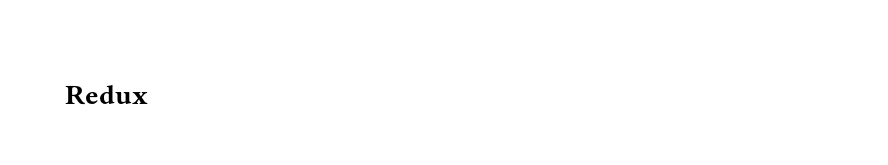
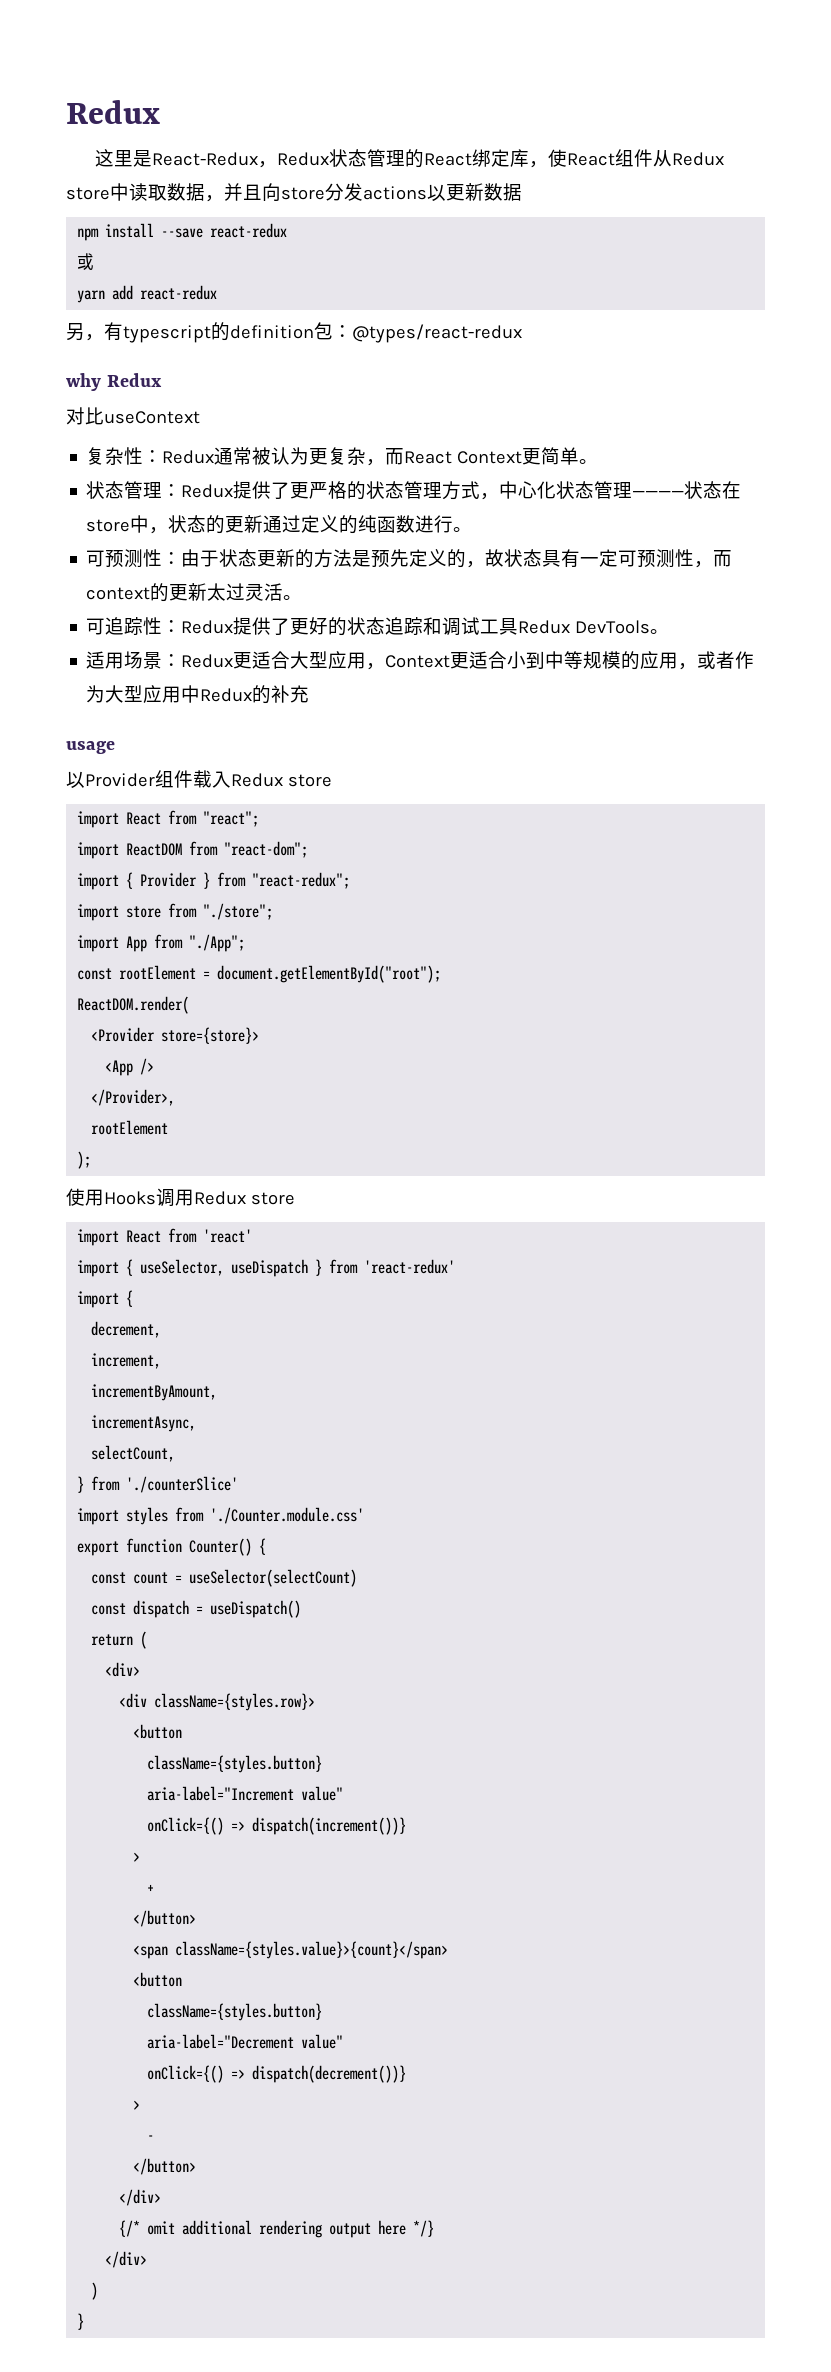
[65,85,148,105] Redux -> [66,100,160,124] [95,149,725,168] [66,183,522,202] [77,223,288,241] [77,253,95,270] [77,285,218,303] [66,322,522,343] [66,373,162,391] [66,407,200,425] [86,447,599,466] [86,481,742,500] [86,515,473,534] [86,549,733,568] [86,583,303,602] [86,617,670,636] [86,651,755,670] [86,685,310,704] [66,741,115,754] [66,770,332,788] [77,810,260,828] [77,841,309,859] [77,872,351,890] [77,903,274,921] [77,934,246,952] [77,965,442,983] [77,996,190,1014] [91,1027,260,1044] [105,1058,155,1076] [91,1089,176,1106] [91,1120,169,1135] [77,1151,92,1169] [66,1188,295,1207] [77,1228,253,1246] [77,1259,456,1277] [77,1290,134,1308] [91,1321,162,1338] [91,1353,162,1369] [91,1384,218,1401] [91,1415,197,1432] [91,1445,176,1462] [77,1476,239,1493] [77,1507,365,1525] [77,1538,267,1556] [91,1569,358,1587] [91,1600,302,1618] [91,1631,148,1649] [105,1662,141,1677] [119,1693,316,1711] [133,1724,183,1739] [147,1755,323,1773] [147,1786,344,1801] [147,1817,407,1835] [133,1852,141,1862] [147,1884,155,1893] [133,1910,197,1927] [133,1941,449,1959] [133,1972,183,1987] [147,2003,323,2021] [147,2034,344,2049] [147,2065,407,2083] [133,2100,141,2110] [147,2135,155,2141] [133,2158,197,2175] [119,2189,162,2206] [119,2220,435,2238] [105,2251,148,2268] [91,2282,99,2300] [77,2313,85,2330] Redux // 这里是React-Redux，Redux状态管理的React绑定库，使React组件从Redux store中读取数据，并且向store分发actions以更新数据 // npm install --save react-redux // 或 // yarn add react-redux // 另，有typescript的definition包：@types/react-redux // why Redux // 对比useContext // 复杂性：Redux通常被认为更复杂，而React Context更简单。 // 状态管理：Redux提供了更严格的状态管理方式，中心化状态管理————状态在store中，状态的更新通过定义的纯函数进行。 // 可预测性：由于状态更新的方法是预先定义的，故状态具有一定可预测性，而context的更新太过灵活。 // 可追踪性：Redux提供了更好的状态追踪和调试工具Redux DevTools。 // 适用场景：Redux更适合大型应用，Context更适合小到中等规模的应用，或者作为大型应用中Redux的补充 // usage // 以Provider组件载入Redux store // import React from "react"; // import ReactDOM from "react-dom"; // import { Provider } from "react-redux"; // import store from "./store"; // import App from "./App"; // const rootElement = document.getElementById("root"); // ReactDOM.render( // <Provider store={store}> // <App /> // </Provider>, // rootElement // ); // 使用Hooks调用Redux store // import React from 'react' // import { useSelector, useDispatch } from 'react-redux' // import { // decrement, // increment, // incrementByAmount, // incrementAsync, // selectCount, // } from './counterSlice' // import styles from './Counter.module.css' // export function Counter() { // const count = useSelector(selectCount) // const dispatch = useDispatch() // return ( // <div> // <div className={styles.row}> // <button // className={styles.button} // aria-label="Increment value" // onClick={() => dispatch(increment())} // > // + // </button> // <span className={styles.value}>{count}</span> // <button // className={styles.button} // aria-label="Decrement value" // onClick={() => dispatch(decrement())} // > // - // </button> // </div> // {/* omit additional rendering output here */} // </div> // ) // }

